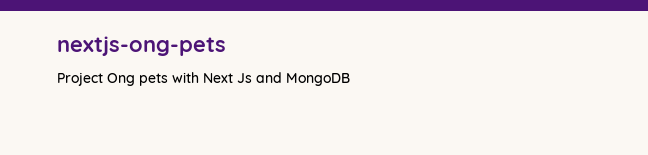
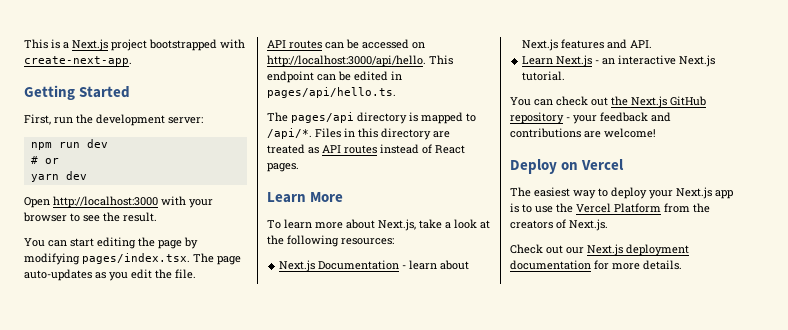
[57,36,226,56] [57,72,350,86] nextjs-ong-pets // Project Ong pets with Next Js and MongoDB -> [24,39,245,51] [24,56,132,66] [24,85,131,100] [24,114,203,126] [30,139,108,150] [30,156,59,164] [30,171,87,182] [24,196,213,208] [23,212,157,222] [24,237,198,249] [24,253,241,265] [24,269,196,281] [267,39,425,49] [267,55,453,67] [267,71,402,83] [267,87,396,98] [267,112,476,124] [267,128,450,140] [267,144,465,154] [267,163,299,172] [267,192,344,203] [267,219,490,231] [267,235,394,247] [279,260,470,272] [522,39,653,51] [522,55,716,67] [522,71,566,81] [510,96,706,108] [510,112,671,124] [510,128,656,138] [510,159,625,174] [510,187,733,199] [510,203,710,213] [510,219,608,231] [510,244,689,256] [510,260,682,270] This is a Next.js project bootstrapped with create-next-app. // Getting Started // First, run the development server: // npm run dev // # or // yarn dev // Open http://localhost:3000 with your browser to see the result. // You can start editing the page by modifying pages/index.tsx. The page auto-updates as you edit the file. // API routes can be accessed on http://localhost:3000/api/hello. This endpoint can be edited in pages/api/hello.ts. // The pages/api directory is mapped to /api/*. Files in this directory are treated as API routes instead of React pages. // Learn More // To learn more about Next.js, take a look at the following resources: // Next.js Documentation - learn about Next.js features and API. // Learn Next.js - an interactive Next.js tutorial. // You can check out the Next.js GitHub repository - your feedback and contributions are welcome! // Deploy on Vercel // The easiest way to deploy your Next.js app is to use the Vercel Platform from the creators of Next.js. // Check out our Next.js deployment documentation for more details.

